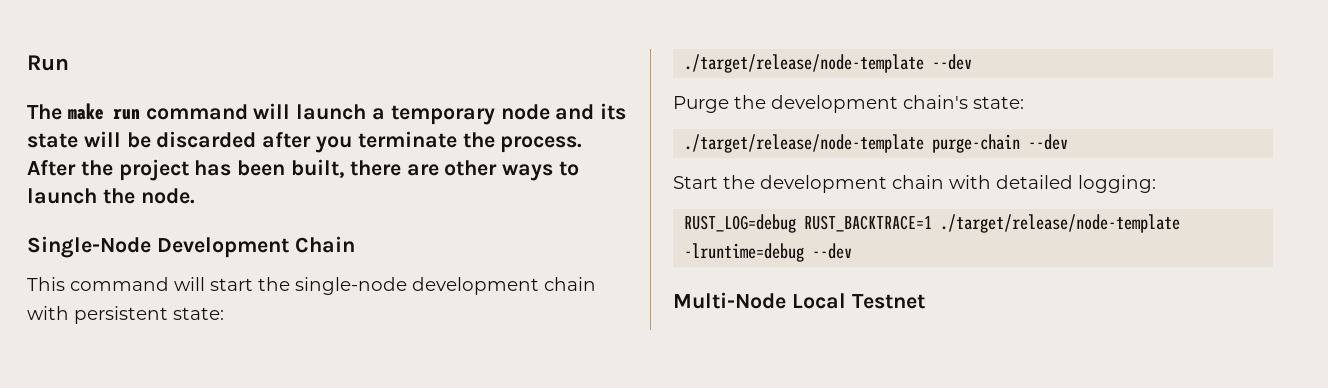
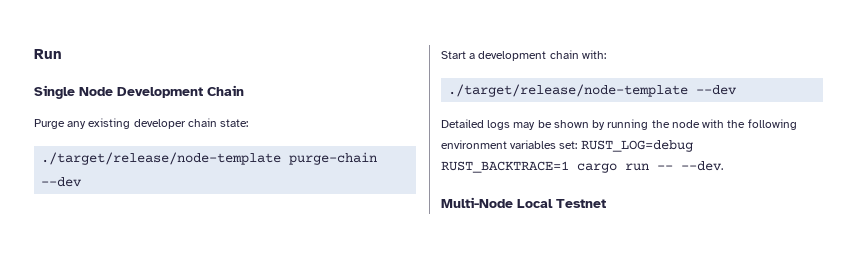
[27,103,627,125] [27,131,583,153] [27,159,580,181] [27,188,195,204] [27,236,355,258] [27,277,596,295] [27,306,224,324] [684,54,973,73] [673,95,968,113] The make run command will launch a temporary node and its state will be discarded after you terminate the process. After the project has been built, there are other ways to launch the node. // Single-Node Development Chain // This command will start the single-node development chain with persistent state: // ./target/release/node-template --dev // Purge the development chain's -> [34,85,244,99] [34,118,217,129] Single Node Development Chain // Purge any existing developer chain
[723,175,1156,193] [684,214,1181,233] [684,243,853,262] the development chain with detailed logging: // RUST_LOG=debug RUST_BACKTRACE=1 ./target/release/node-template -lruntime=debug --dev -> [469,50,606,61] [448,84,738,97] [441,119,797,130] [441,140,693,152] [441,161,723,173] a development chain with: // ./target/release/node-template --dev // Detailed logs may be shown by running the node with the following environment variables set: RUST_LOG=debug RUST_BACKTRACE=1 cargo run -- --dev.

